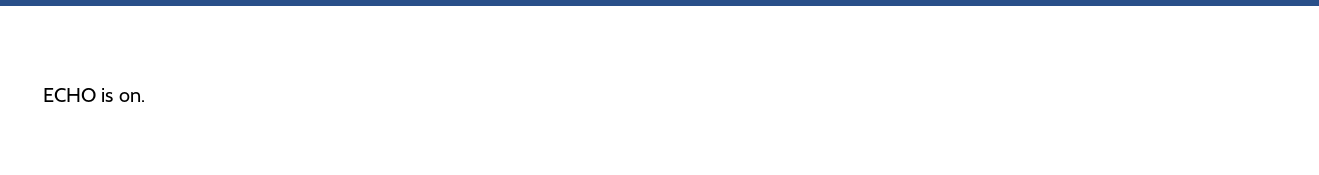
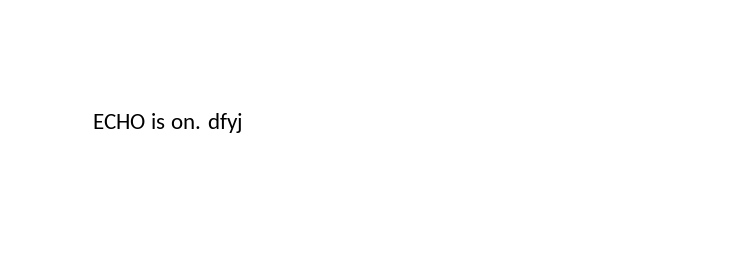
(145, 97) none -> [207,113,243,133] dfyj

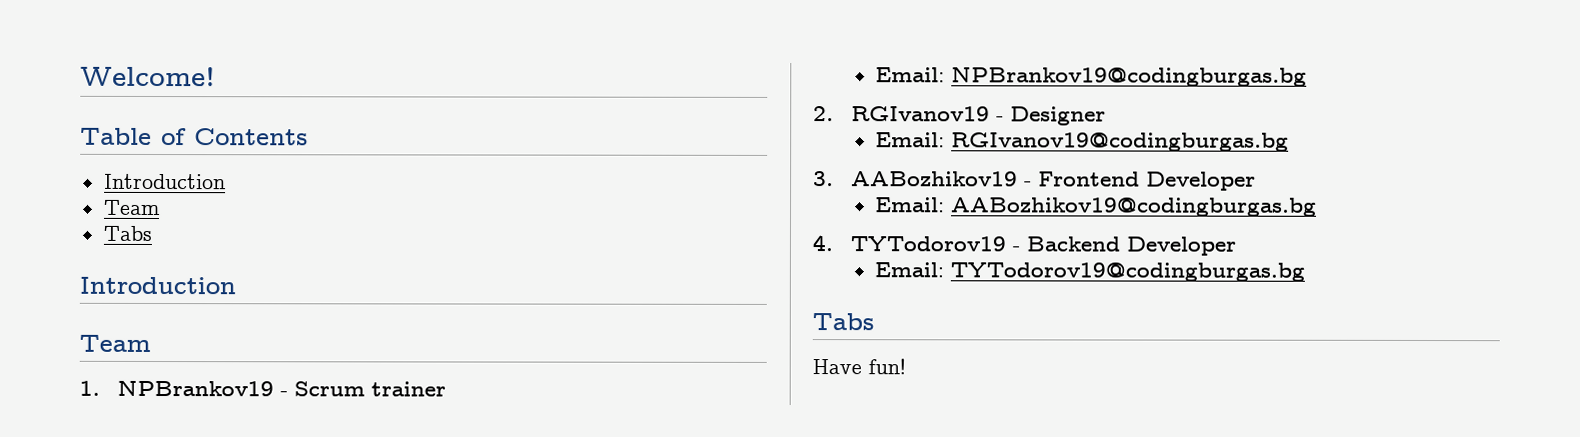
[93,113,243,133] ECHO is on. dfyj -> [80,66,216,87] [80,127,308,146] [103,173,226,190] [103,199,161,216] [102,225,152,241] [79,276,236,295] [79,334,151,352] [79,380,447,397] [874,67,1307,87] [813,106,1107,126] [874,132,1289,152] [813,171,1257,191] [874,197,1317,217] [812,235,1237,256] [873,262,1305,282] [812,313,874,331] [812,358,906,375] Welcome! // Table of Contents // Introduction // Team // Tabs // Introduction // Team // 1. NPBrankov19 - Scrum trainer // Email: NPBrankov19@codingburgas.bg // 2. RGIvanov19 - Designer // Email: RGIvanov19@codingburgas.bg // 3. AABozhikov19 - Frontend Developer // Email: AABozhikov19@codingburgas.bg // 4. TYTodorov19 - Backend Developer // Email: TYTodorov19@codingburgas.bg // Tabs // Have fun!

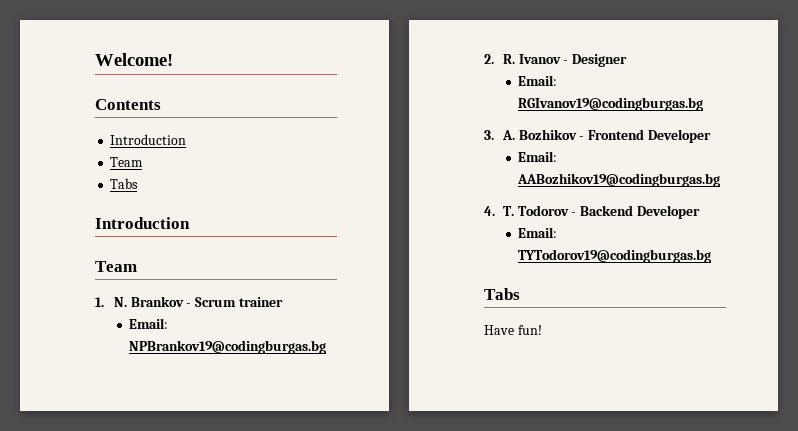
[80,127,187,146] Table of -> (173, 59) none
[117,380,275,397] NPBrankov19 -> [113,296,184,307] N. Brankov
[851,106,991,122] RGIvanov19 -> [502,54,561,64] R. Ivanov
[851,171,1019,187] AABozhikov19 -> [501,129,577,140] A. Bozhikov
[850,236,1007,252] TYTodorov19 -> [502,205,569,216] T. Todorov

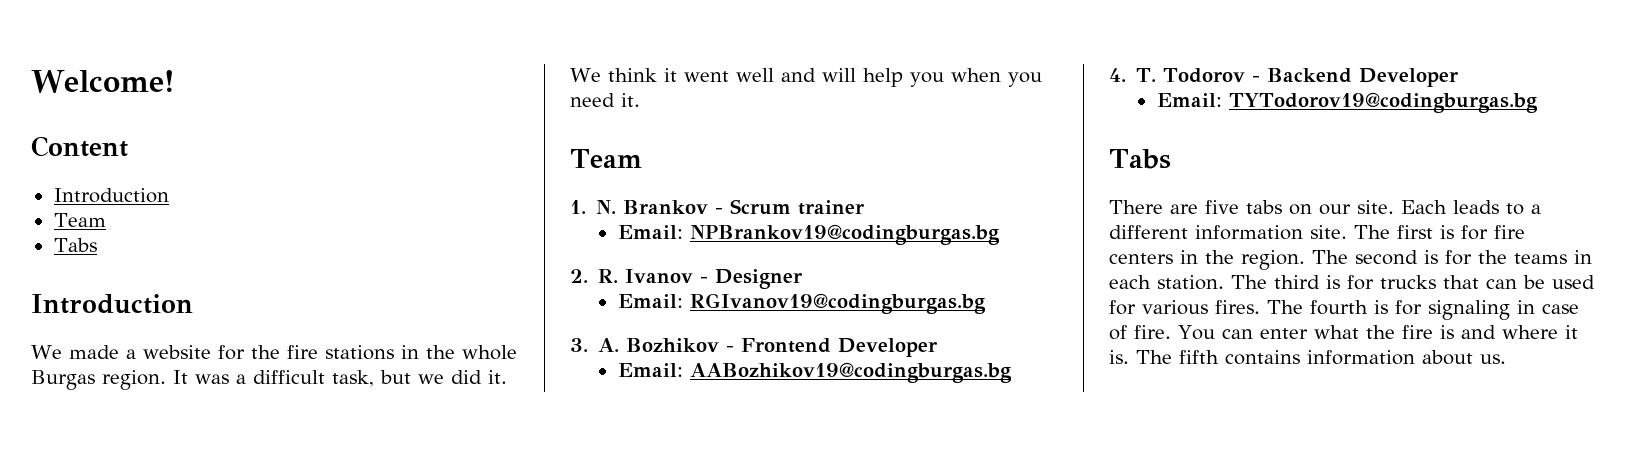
[95,99,161,110] Contents -> [31,136,128,157] Content
(190, 223) none -> [31,345,517,360] [31,370,507,390] [570,68,1042,87] [570,93,640,107] // We made a website for the fire stations in the whole Burgas region. It was a difficult task, but we did it. We think it went well and will help you when you need it.
[484,325,542,335] Have fun! -> [1109,200,1541,215] [1109,225,1525,240] [1109,250,1592,270] [1109,275,1595,290] [1109,300,1579,320] [1109,325,1578,340] [1109,350,1506,365] There are five tabs on our site. Each leads to a different information site. The first is for fire centers in the region. The second is for the teams in each station. The third is for trucks that can be used for various fires. The fourth is for signaling in case of fire. You can enter what the fire is and where it is. The fifth contains information about us.

